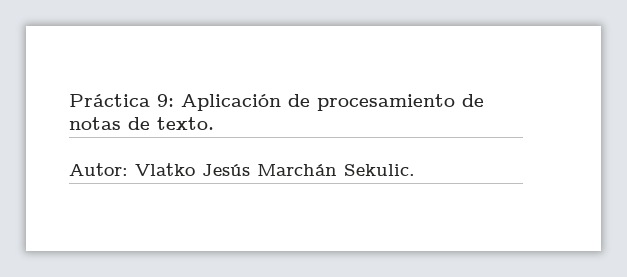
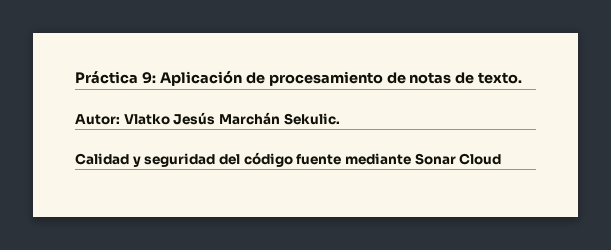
(415, 170) none -> [75,152,502,167] // Calidad y seguridad del código fuente mediante Sonar Cloud

